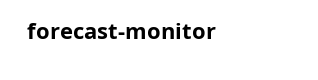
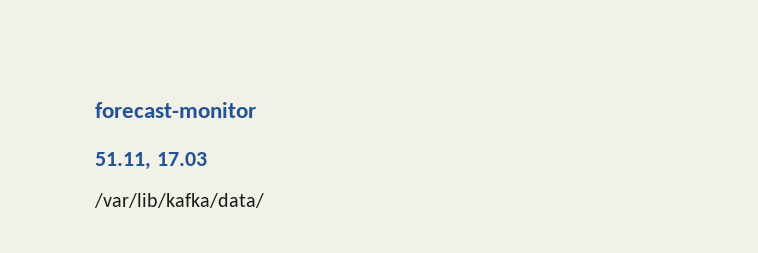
(216, 31) none -> [95,152,207,170] [94,193,264,208] // 51.11, 17.03 // /var/lib/kafka/data/

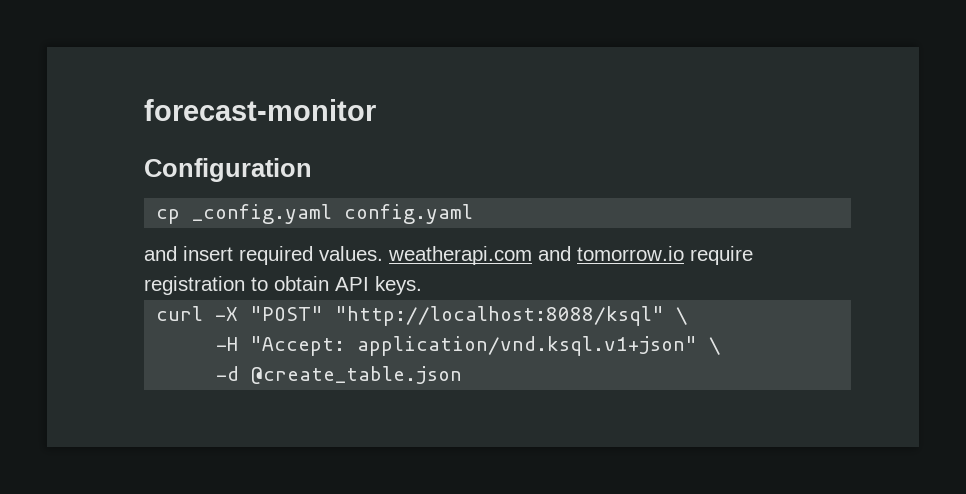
[95,152,207,170] [94,193,264,208] 51.11, 17.03 // /var/lib/kafka/data/ -> [144,158,312,182] [156,204,474,224] [144,246,753,265] [144,276,422,295] [156,306,689,326] [216,336,722,356] [216,366,463,384] Configuration // cp _config.yaml config.yaml // and insert required values. weatherapi.com and tomorrow.io require registration to obtain API keys. // curl -X "POST" "http://localhost:8088/ksql" \ // -H "Accept: application/vnd.ksql.v1+json" \ // -d @create_table.json

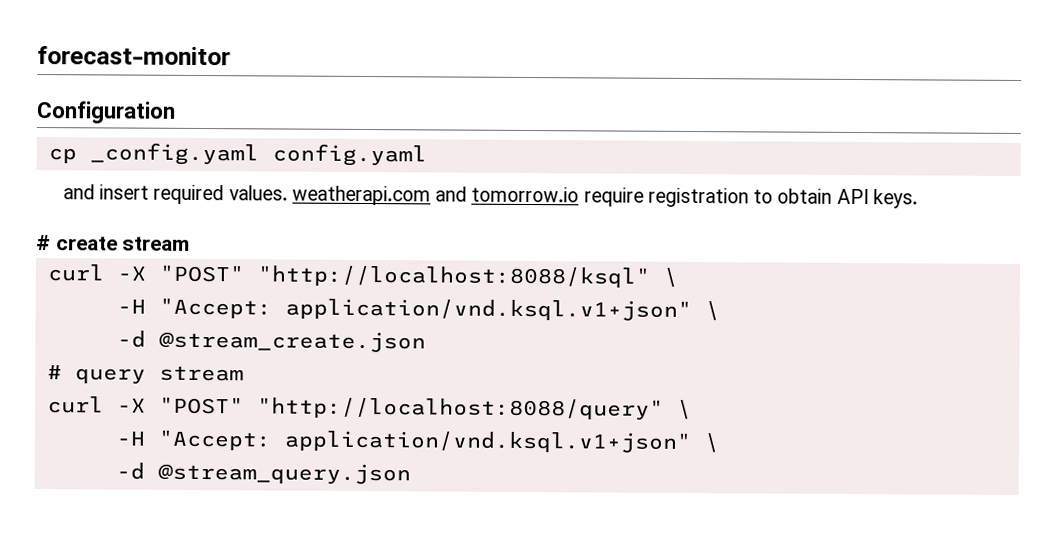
(422, 285) none -> [36,234,191,251] // # create stream
[251,366,463,384] @create_table.json -> [158,330,426,353] [46,365,244,384] [46,396,692,420] [115,429,719,453] [115,462,411,485] @stream_create.json // # query stream // curl -X "POST" "http://localhost:8088/query" \ // -H "Accept: application/vnd.ksql.v1+json" \ // -d @stream_query.json

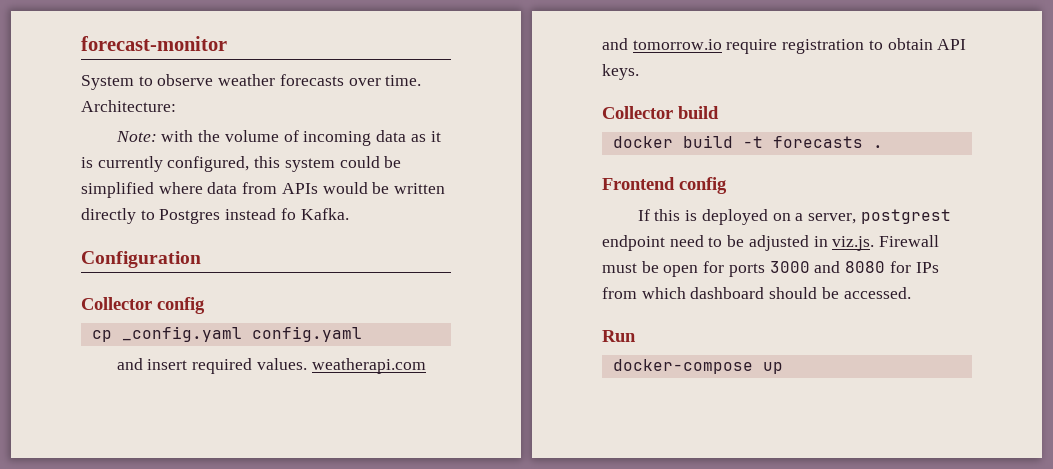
(231, 55) none -> [81,74,422,90] [81,100,176,112] [115,130,441,146] [81,156,402,172] [81,182,446,198] [81,208,349,224] // System to observe weather forecasts over time. Architecture: // Note: with the volume of incoming data as it is currently configured, this system could be simplified where data from APIs would be written directly to Postgres instead fo Kafka.
(176, 112) none -> [81,297,205,314] // Collector config
[36,234,191,251] [46,264,679,288] [116,297,720,322] [116,330,426,353] [46,365,244,384] [46,396,692,420] [115,429,719,453] [115,462,411,485] # create stream // curl -X "POST" "http://localhost:8088/ksql" \ // -H "Accept: application/vnd.ksql.v1+json" \ // -d @stream_create.json // # query stream // curl -X "POST" "http://localhost:8088/query" \ // -H "Accept: application/vnd.ksql.v1+json" \ // -d @stream_query.json -> [602,106,719,119] [612,135,883,148] [602,177,727,194] [637,209,951,225] [602,235,940,251] [602,261,939,277] [602,287,911,299] [602,330,636,342] [612,359,783,374] Collector build // docker build -t forecasts . // Frontend config // If this is deployed on a server, postgrest endpoint need to be adjusted in viz.js. Firewall must be open for ports 3000 and 8080 for IPs from which dashboard should be accessed. // Run // docker-compose up

